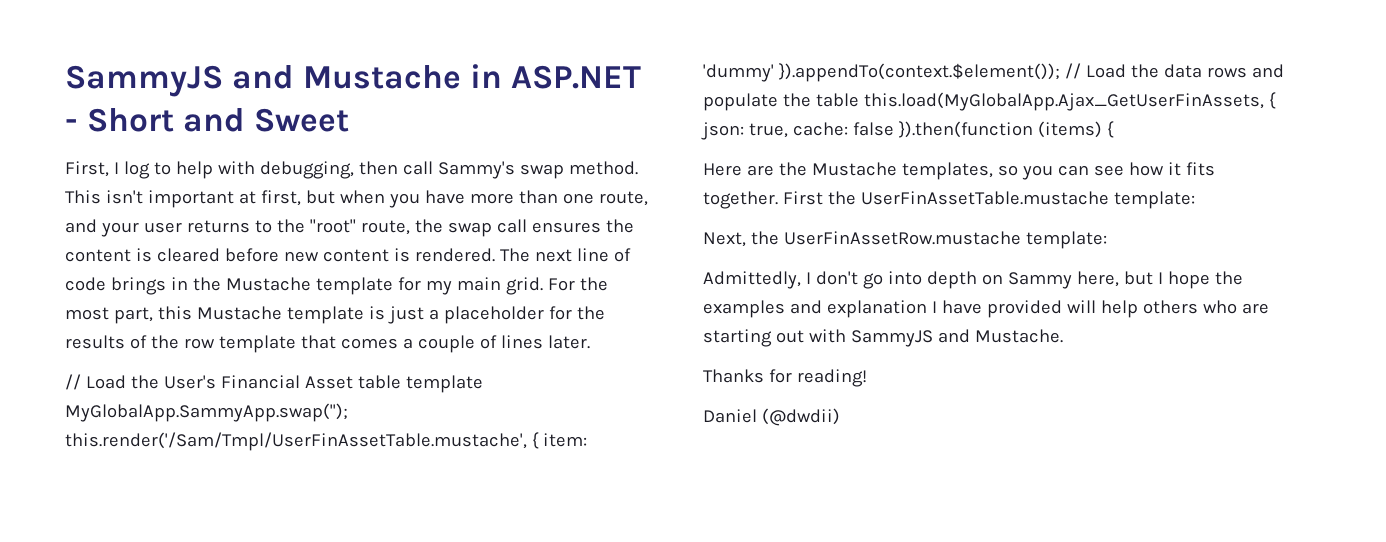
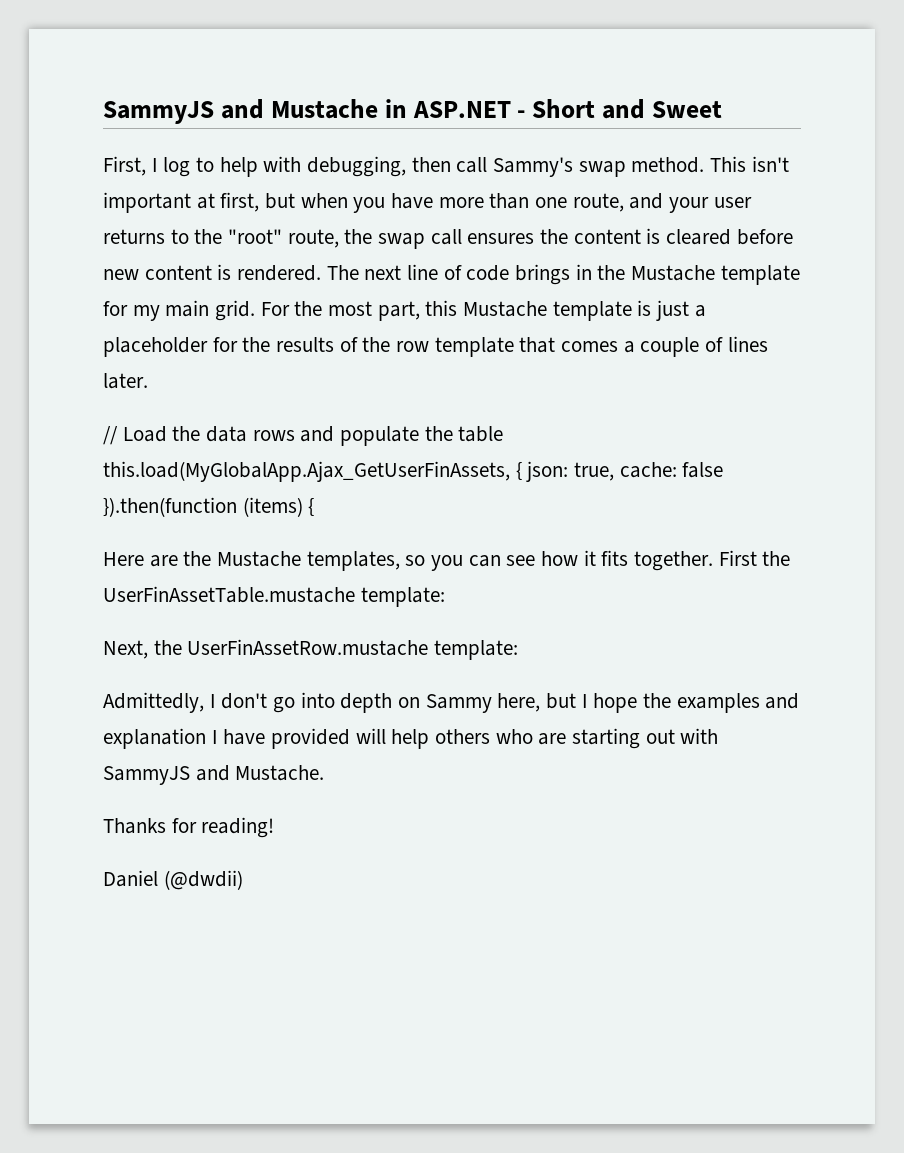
[163,375,483,393] [65,403,348,422] [65,432,587,451] [703,63,1159,82] User's Financial Asset table template MyGlobalApp.SammyApp.swap(''); this.render('/Sam/Tmpl/UserFinAssetTable.mustache', { item: 'dummy' }).appendTo(context.$element()); // Load the -> (201, 433) none

